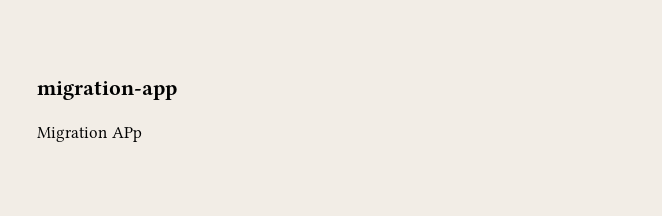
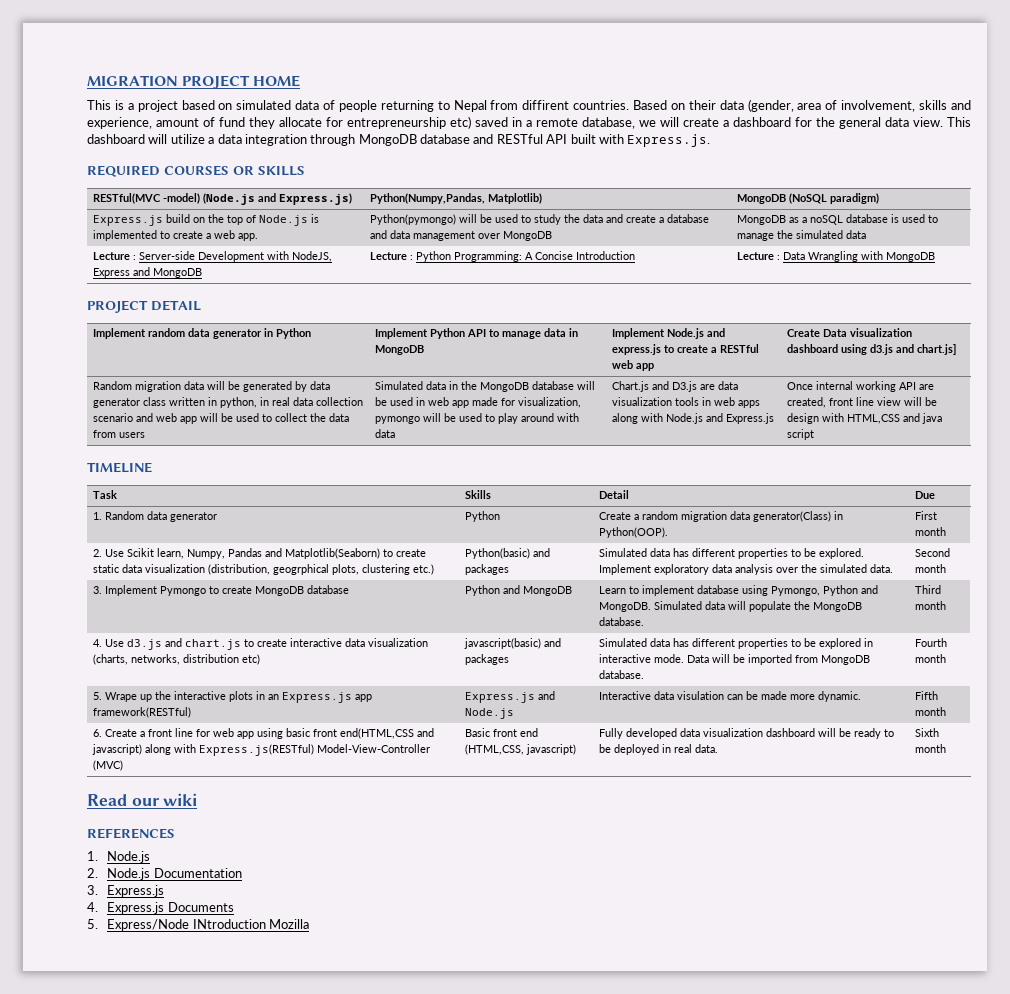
[37,81,177,100] [37,127,142,142] migration-app // Migration APp -> [87,75,301,89] [87,99,971,112] [87,116,971,129] [87,134,711,147] [87,165,305,177] [92,193,352,205] [369,193,542,204] [736,193,879,204] [92,214,319,226] [92,230,258,241] [369,214,709,225] [369,230,552,241] [736,214,938,225] [736,230,866,241] [92,251,332,262] [92,267,202,278] [369,251,635,262] [736,251,935,262] [87,300,201,313] [92,328,311,339] [374,328,578,339] [374,345,424,355] [611,328,725,339] [611,344,759,355] [611,360,654,371] [786,328,912,337] [786,344,956,355] [92,381,330,392] [92,397,363,408] [92,413,349,424] [92,430,145,438] [374,381,595,392] [374,397,581,408] [374,413,579,424] [374,429,395,438] [611,381,738,392] [611,397,760,408] [611,413,774,424] [786,381,934,392] [786,397,937,408] [786,413,942,424] [786,429,814,440] [87,462,152,473] [92,490,117,499] [464,490,491,499] [598,490,629,499] [914,491,935,499] [92,511,217,522] [464,511,500,522] [598,511,843,522] [598,527,668,538] [914,511,937,520] [914,527,946,536] [92,548,426,559] [92,564,434,575] [464,548,550,559] [464,564,509,575] [598,548,864,559] [598,564,893,575] [914,548,950,557] [914,564,946,573] [92,585,349,596] [464,585,572,596] [598,585,878,596] [598,601,862,612] [598,617,644,626] [914,585,941,594] [914,601,946,610] [92,638,428,650] [92,654,260,665] [463,638,561,649] [464,654,509,665] [598,638,873,649] [598,654,870,665] [598,670,644,679] [914,638,947,647] [914,654,946,663] [92,691,372,703] [92,707,191,718] [464,691,555,703] [464,708,514,719] [598,691,861,702] [914,691,938,700] [914,707,946,716] [92,728,434,739] [91,744,430,756] [92,760,123,771] [464,728,538,737] [464,744,576,755] [598,728,894,739] [598,744,718,755] [914,728,939,737] [914,744,946,753] [87,793,198,806] [87,828,175,839] [87,851,151,863] [87,868,242,880] [87,885,165,897] [87,902,234,914] [87,919,310,931] MIGRATION PROJECT HOME // This is a project based on simulated data of people returning to Nepal from diffirent countries. Based on their data (gender, area of involvement, skills and experience, amount of fund they allocate for entrepreneurship etc) saved in a remote database, we will create a dashboard for the general data view. This dashboard will utilize a data integration through MongoDB database and RESTful API built with Express.js. // REQUIRED COURSES OR SKILLS // RESTful(MVC -model) (Node.js and Express.js) | Python(Numpy,Pandas, Matplotlib) | MongoDB (NoSQL paradigm) // Express.js build on the top of Node.js is implemented to create a web app. | Python(pymongo) will be used to study the data and create a database and data management over MongoDB | MongoDB as a noSQL database is used to manage the simulated data // Lecture : Server-side Development with NodeJS, Express and MongoDB | Lecture : Python Programming: A Concise Introduction | Lecture : Data Wrangling with MongoDB // PROJECT DETAIL // Implement random data generator in Python | Implement Python API to manage data in MongoDB | Implement Node.js and express.js to create a RESTful web app | Create Data visualization dashboard using d3.js and chart.js] // Random migration data will be generated by data generator class written in python, in real data collection scenario and web app will be used to collect the data from users | Simulated data in the MongoDB database will be used in web app made for visualization, pymongo will be used to play around with data | Chart.js and D3.js are data visualization tools in web apps along with Node.js and Express.js | Once internal working API are created, front line view will be design with HTML,CSS and java script // TIMELINE // Task | Skills | Detail | Due // 1. Random data generator | Python | Create a random migration data generator(Class) in Python(OOP). | First month // 2. Use Scikit learn, Numpy, Pandas and Matplotlib(Seaborn) to create static data visualization (distribution, geogrphical plots, clustering etc.) | Python(basic) and packages | Simulated data has different properties to be explored. Implement exploratory data analysis over the simulated data. | Second month // 3. Implement Pymongo to create MongoDB database | Python and MongoDB | Learn to implement database using Pymongo, Python and MongoDB. Simulated data will populate the MongoDB database. | Third month // 4. Use d3.js and chart.js to create interactive data visualization (charts, networks, distribution etc) | javascript(basic) and packages | Simulated data has different properties to be explored in interactive mode. Data will be imported from MongoDB database. | Fourth month // 5. Wrape up the interactive plots in an Express.js app framework(RESTful) | Express.js and Node.js | Interactive data visulation can be made more dynamic. | Fifth month // 6. Create a front line for web app using basic front end(HTML,CSS and javascript) along with Express.js(RESTful) Model-View-Controller (MVC) | Basic front end (HTML,CSS, javascript) | Fully developed data visualization dashboard will be ready to be deployed in real data. | Sixth month // Read our wiki // REFERENCES // 1. Node.js // 2. Node.js Documentation // 3. Express.js // 4. Express.js Documents // 5. Express/Node INtroduction Mozilla

